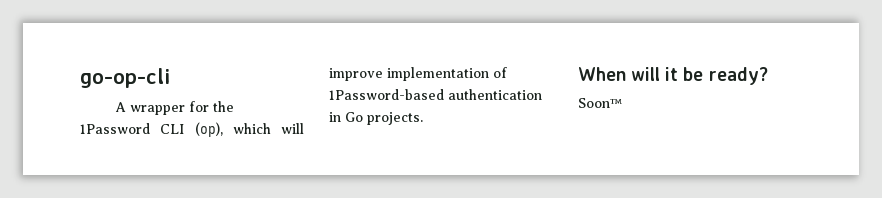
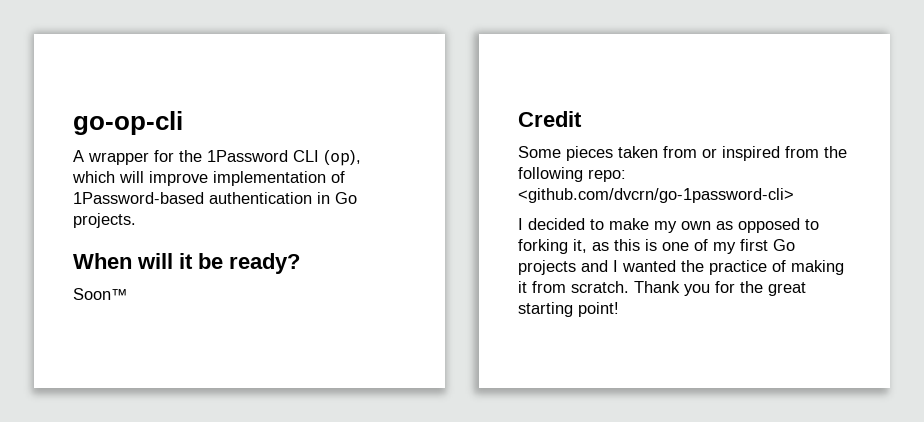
(623, 103) none -> [518,111,582,127] [518,146,847,161] [518,167,626,182] [518,188,794,203] [518,218,819,233] [518,239,795,254] [518,260,844,275] [518,281,806,296] [518,302,619,317] // Credit // Some pieces taken from or inspired from the following repo: <github.com/dvcrn/go-1password-cli> // I decided to make my own as opposed to forking it, as this is one of my first Go projects and I wanted the practice of making it from scratch. Thank you for the great starting point!

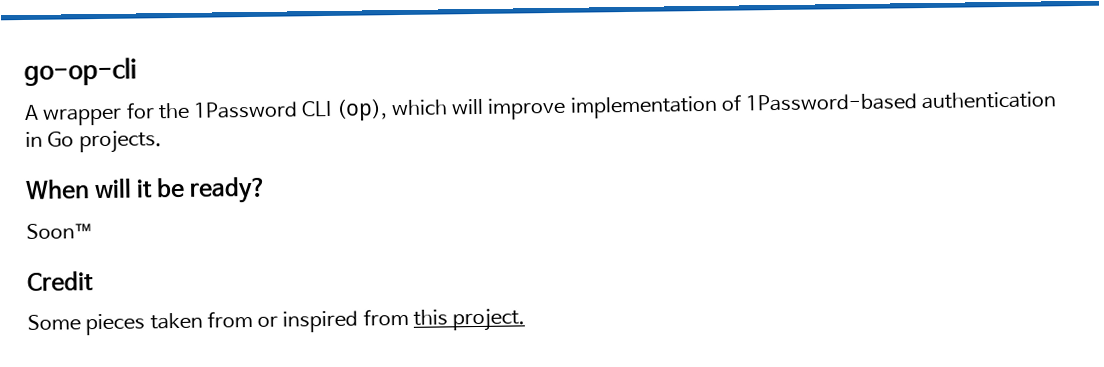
[824,146,847,158] [518,167,626,182] [518,188,794,203] [518,218,819,233] [518,239,795,254] [518,260,844,275] [518,281,806,296] [518,302,619,317] the following repo: <github.com/dvcrn/go-1password-cli> // I decided to make my own as opposed to forking it, as this is one of my first Go projects and I wanted the practice of making it from scratch. Thank you for the great starting point! -> [412,308,526,332] this project.

